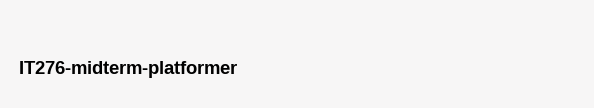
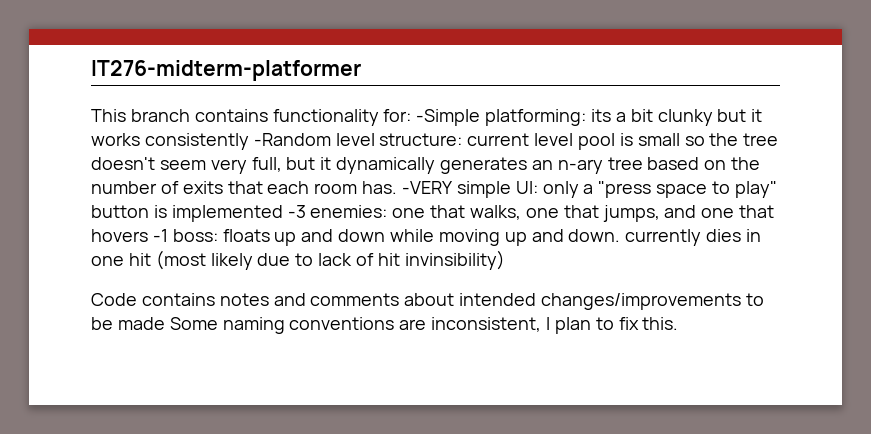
(237, 69) none -> [91,109,763,126] [91,133,779,150] [91,157,761,174] [91,181,777,198] [91,205,775,222] [91,229,762,246] [91,250,505,270] [91,293,764,310] [91,317,679,334] // This branch contains functionality for: -Simple platforming: its a bit clunky but it works consistently -Random level structure: current level pool is small so the tree doesn't seem very full, but it dynamically generates an n-ary tree based on the number of exits that each room has. -VERY simple UI: only a "press space to play" button is implemented -3 enemies: one that walks, one that jumps, and one that hovers -1 boss: floats up and down while moving up and down. currently dies in one hit (most likely due to lack of hit invinsibility) // Code contains notes and comments about intended changes/improvements to be made Some naming conventions are inconsistent, I plan to fix this.

